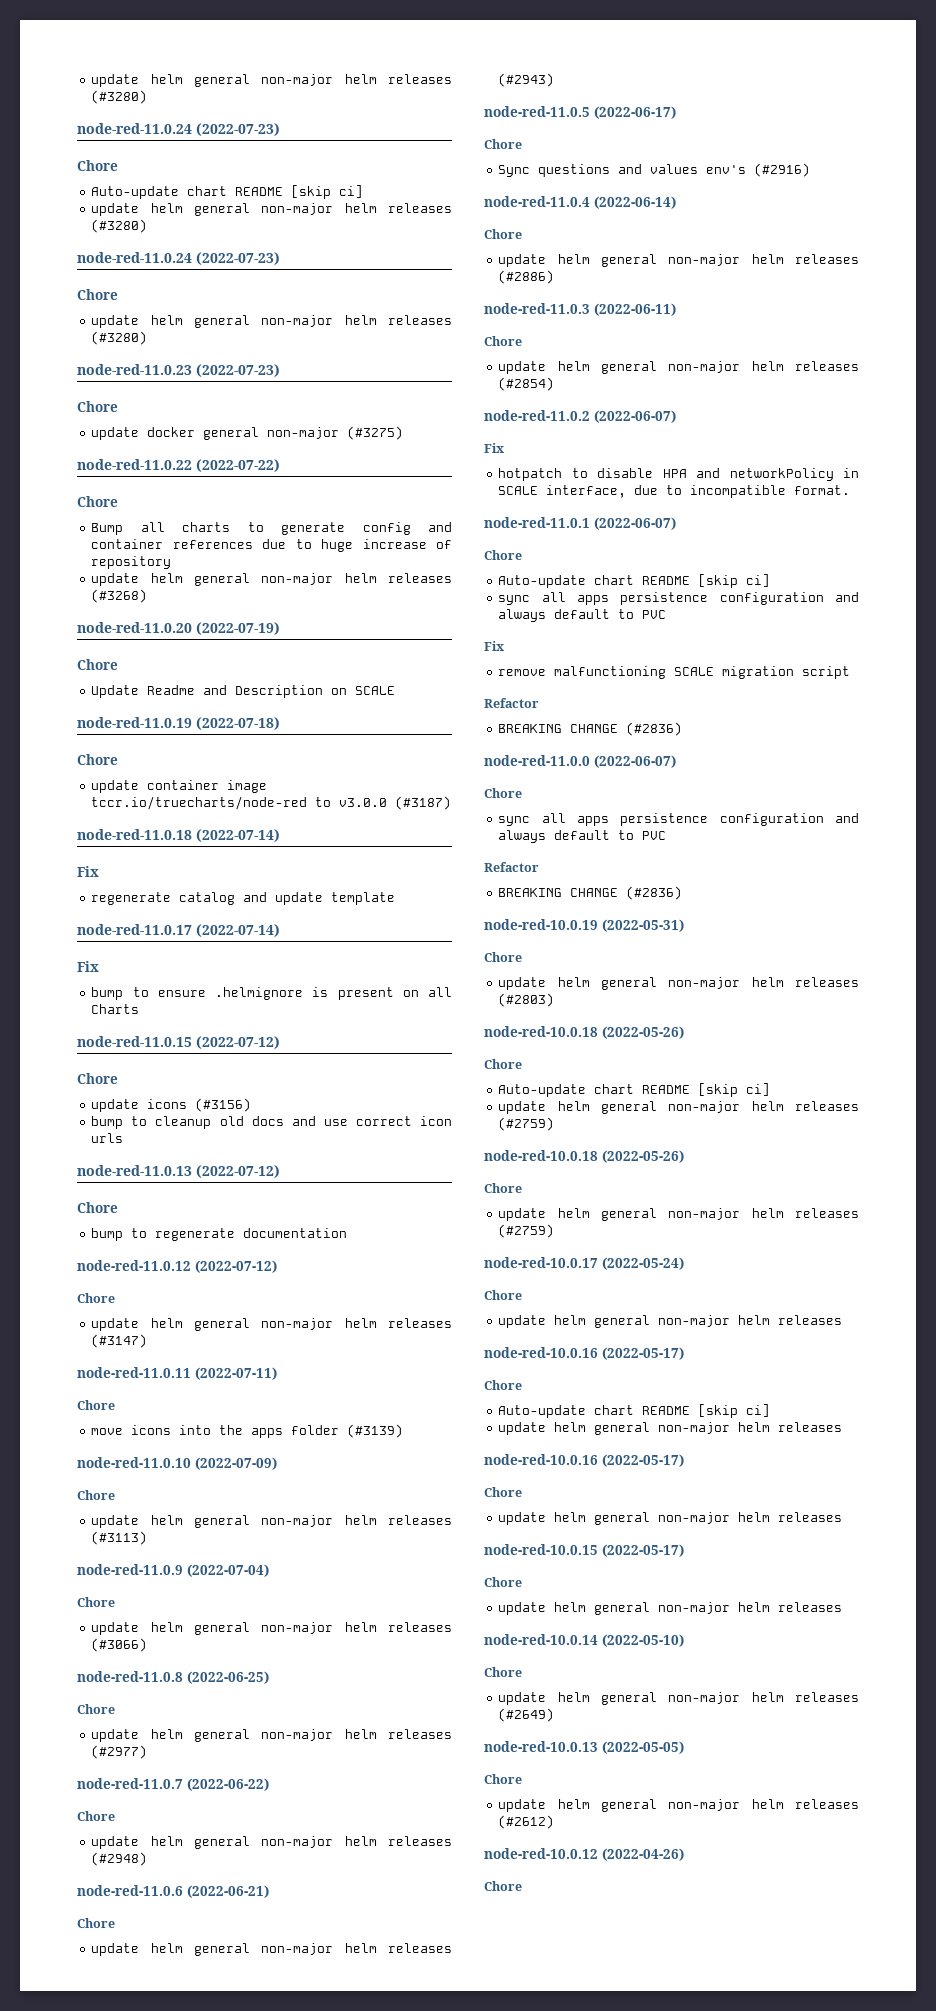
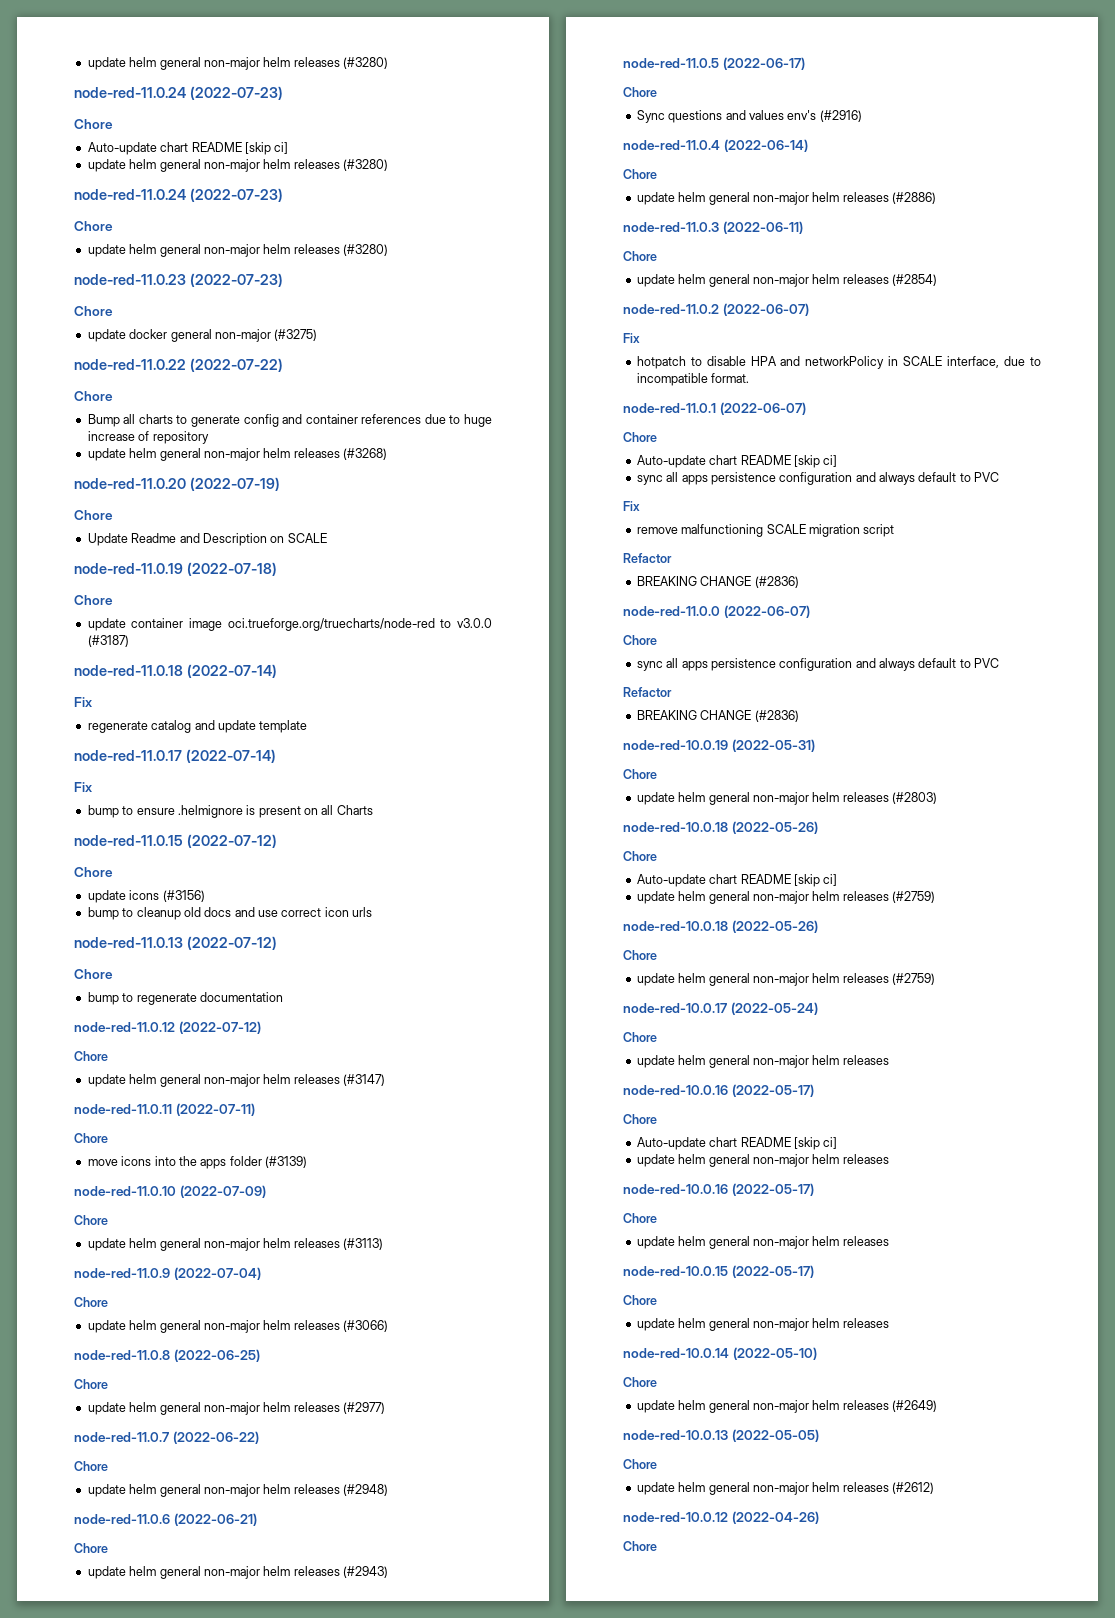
[91,796,308,810] tccr.io/truecharts/node-red -> [227,618,435,631] oci.trueforge.org/truecharts/node-red

